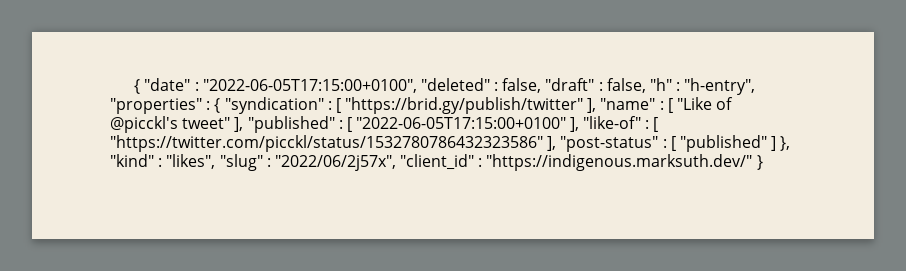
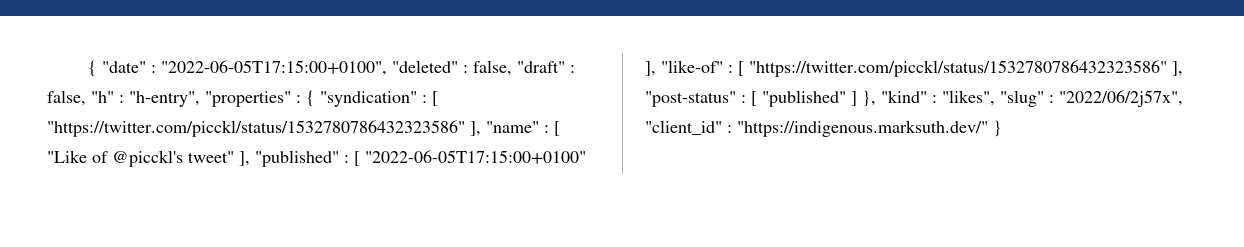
[345,97,584,114] "https://brid.gy/publish/twitter" -> [47,120,465,137] "https://twitter.com/picckl/status/1532780786432323586"

